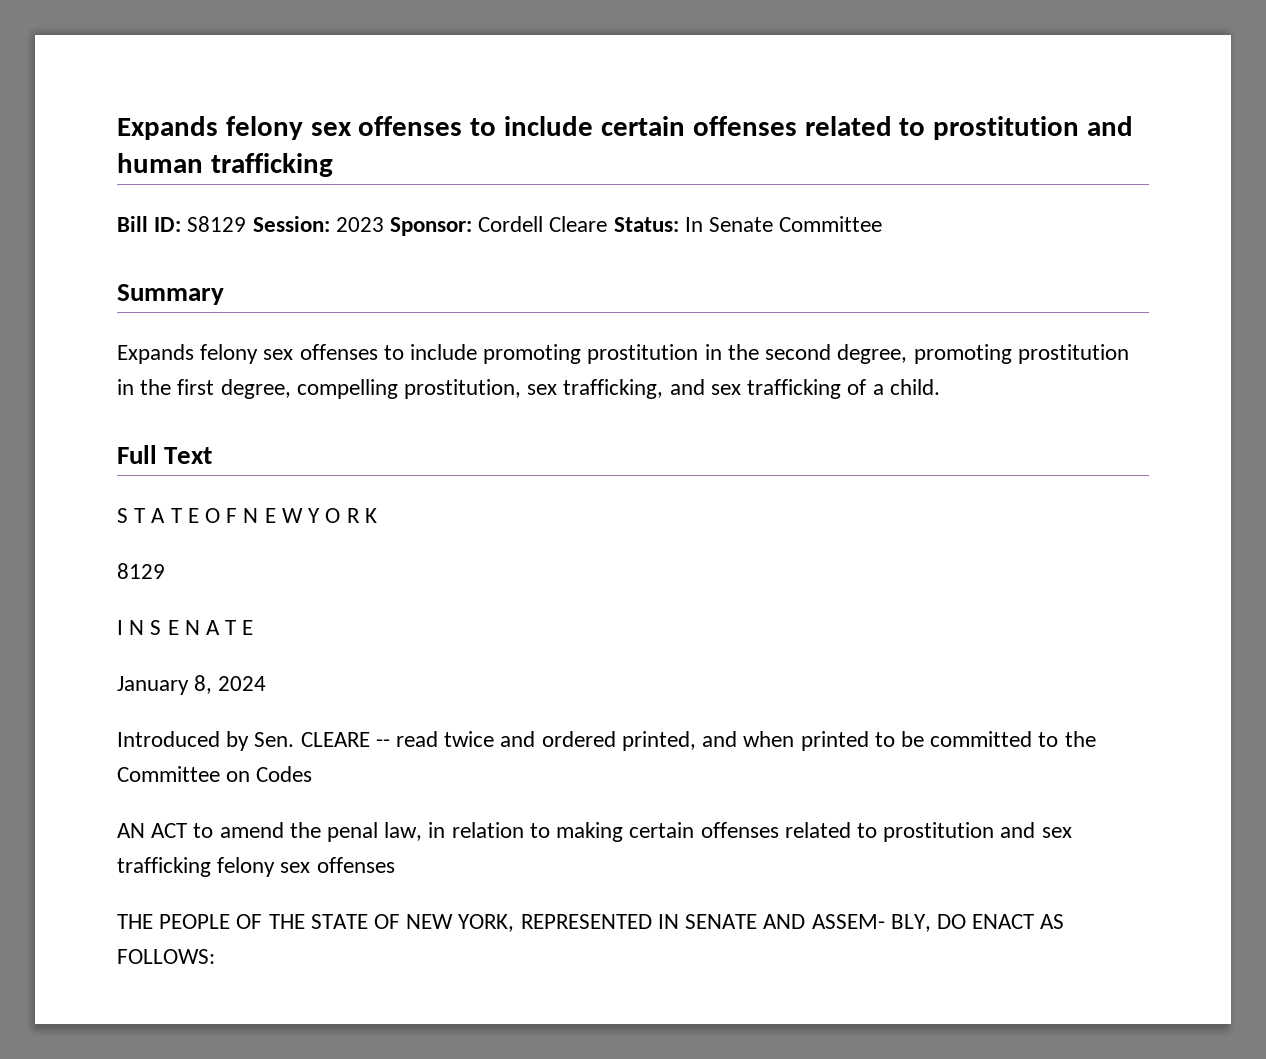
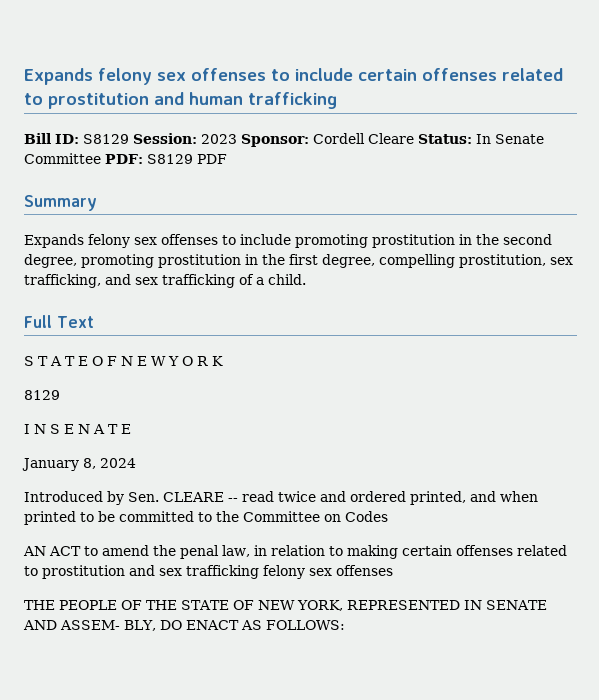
(883, 224) none -> [105,154,227,164] PDF: S8129 PDF

